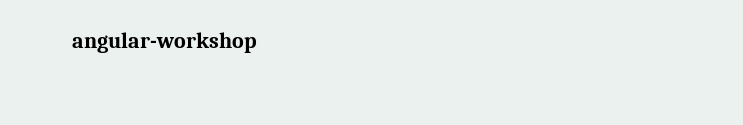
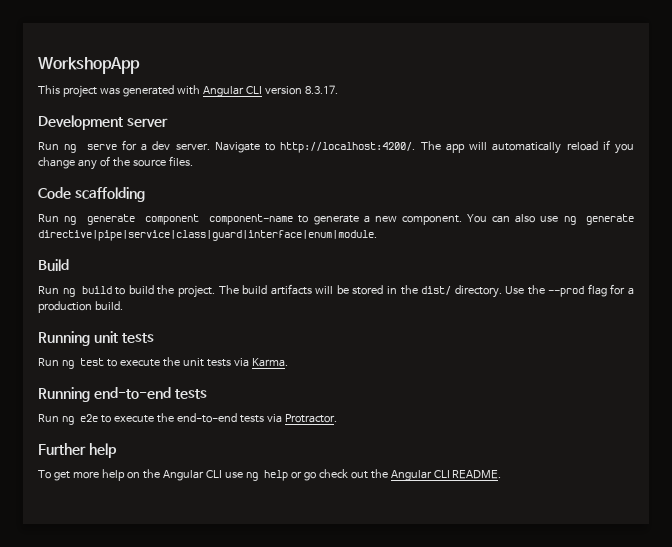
[72,32,257,53] angular-workshop -> [38,57,140,74] [38,85,338,98] [38,115,168,130] [38,140,634,154] [38,156,193,170] [38,187,145,202] [38,214,635,225] [38,230,377,241] [38,259,69,271] [38,284,634,298] [38,301,123,313] [38,331,154,346] [38,357,288,369] [38,387,207,402] [38,413,337,425] [38,443,117,458] [38,469,502,481] WorkshopApp // This project was generated with Angular CLI version 8.3.17. // Development server // Run ng serve for a dev server. Navigate to http://localhost:4200/. The app will automatically reload if you change any of the source files. // Code scaffolding // Run ng generate component component-name to generate a new component. You can also use ng generate directive|pipe|service|class|guard|interface|enum|module. // Build // Run ng build to build the project. The build artifacts will be stored in the dist/ directory. Use the --prod flag for a production build. // Running unit tests // Run ng test to execute the unit tests via Karma. // Running end-to-end tests // Run ng e2e to execute the end-to-end tests via Protractor. // Further help // To get more help on the Angular CLI use ng help or go check out the Angular CLI README.

